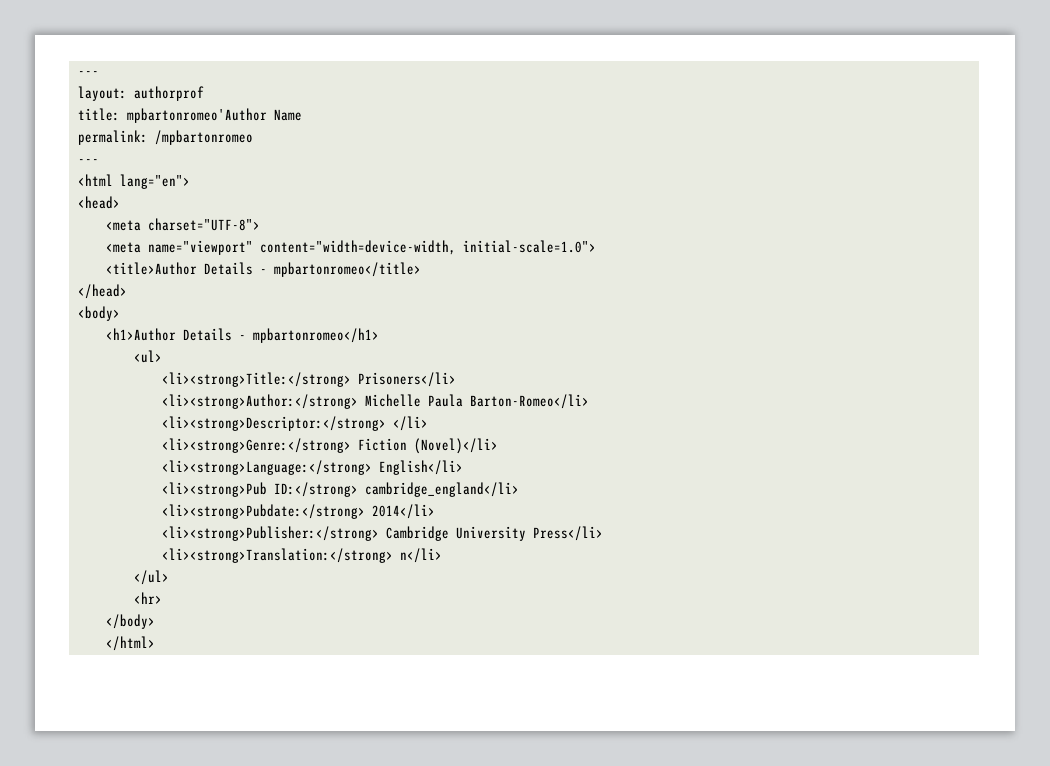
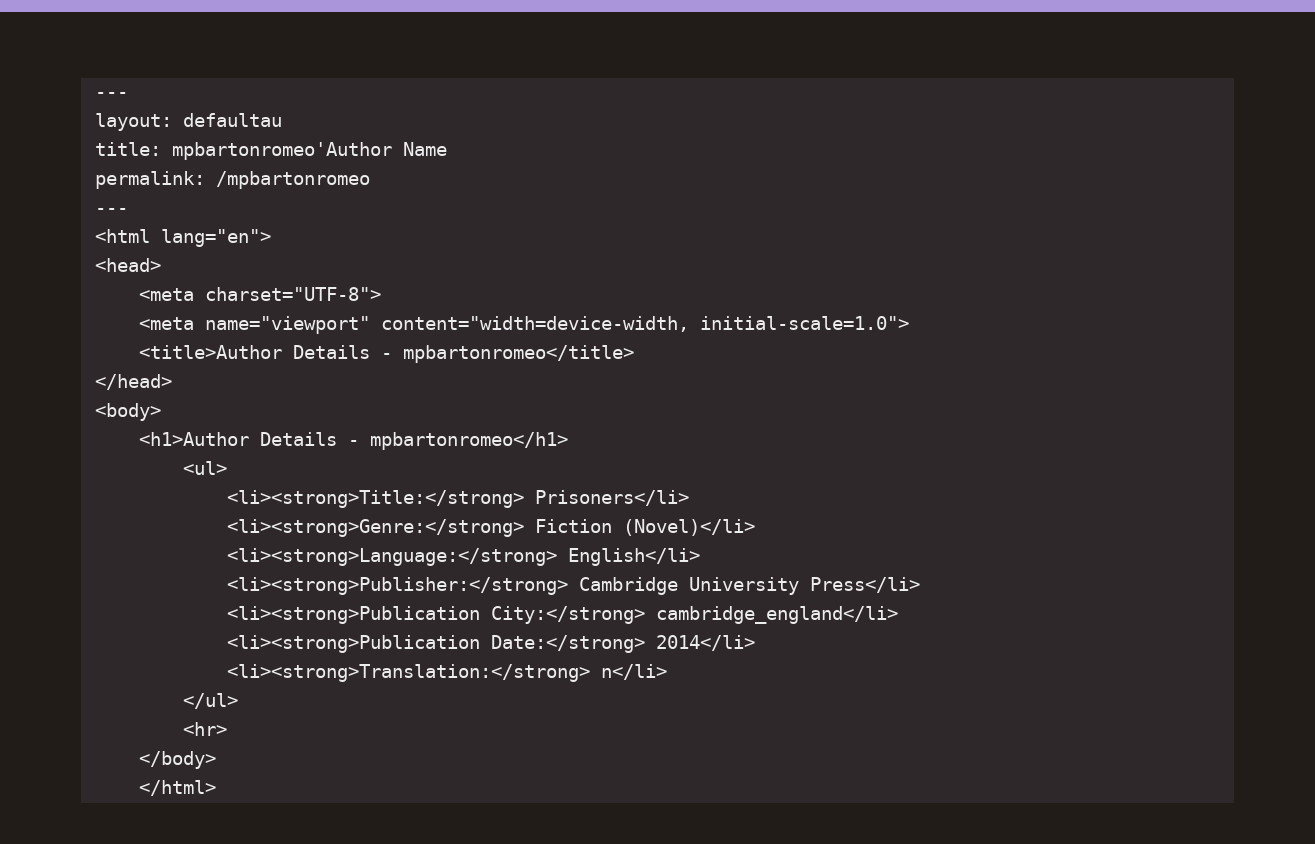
[134,86,205,101] authorprof -> [182,113,282,127] defaultau
[162,394,590,409] [162,416,429,431] // <li><strong>Author:</strong> Michelle Paula Barton-Romeo</li> // <li><strong>Descriptor:</strong> </li> -> (689, 498) none
[162,482,520,497] [162,504,436,519] // <li><strong>Pub ID:</strong> cambridge_england</li> // <li><strong>Pubdate:</strong> 2014</li> -> (700, 557) none
(604, 533) none -> [226,606,898,624] [226,635,755,653] // <li><strong>Publication City:</strong> cambridge_england</li> // <li><strong>Publication Date:</strong> 2014</li>

